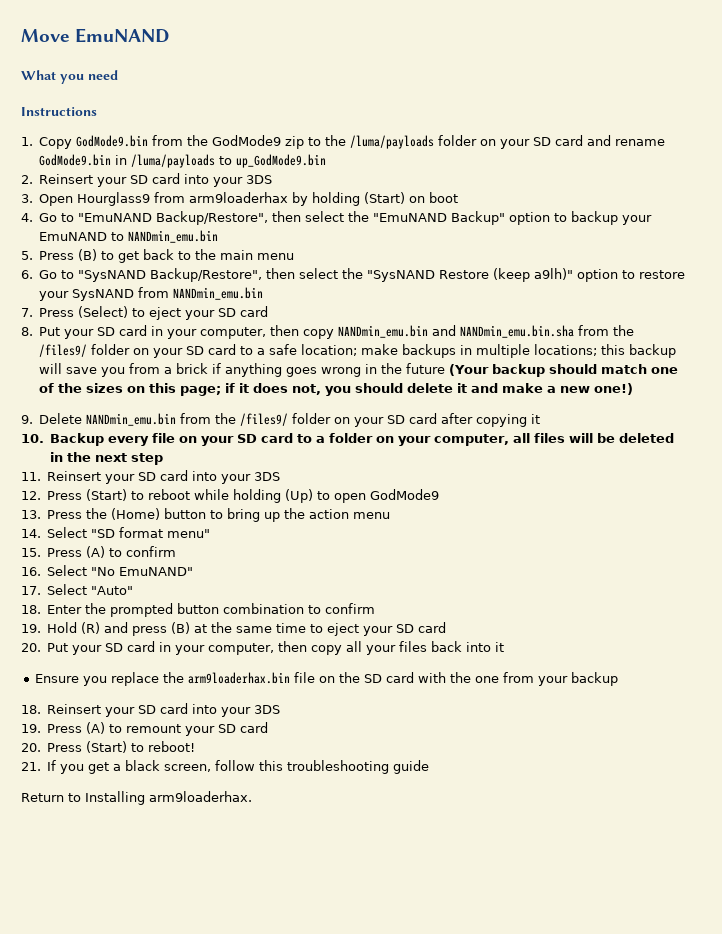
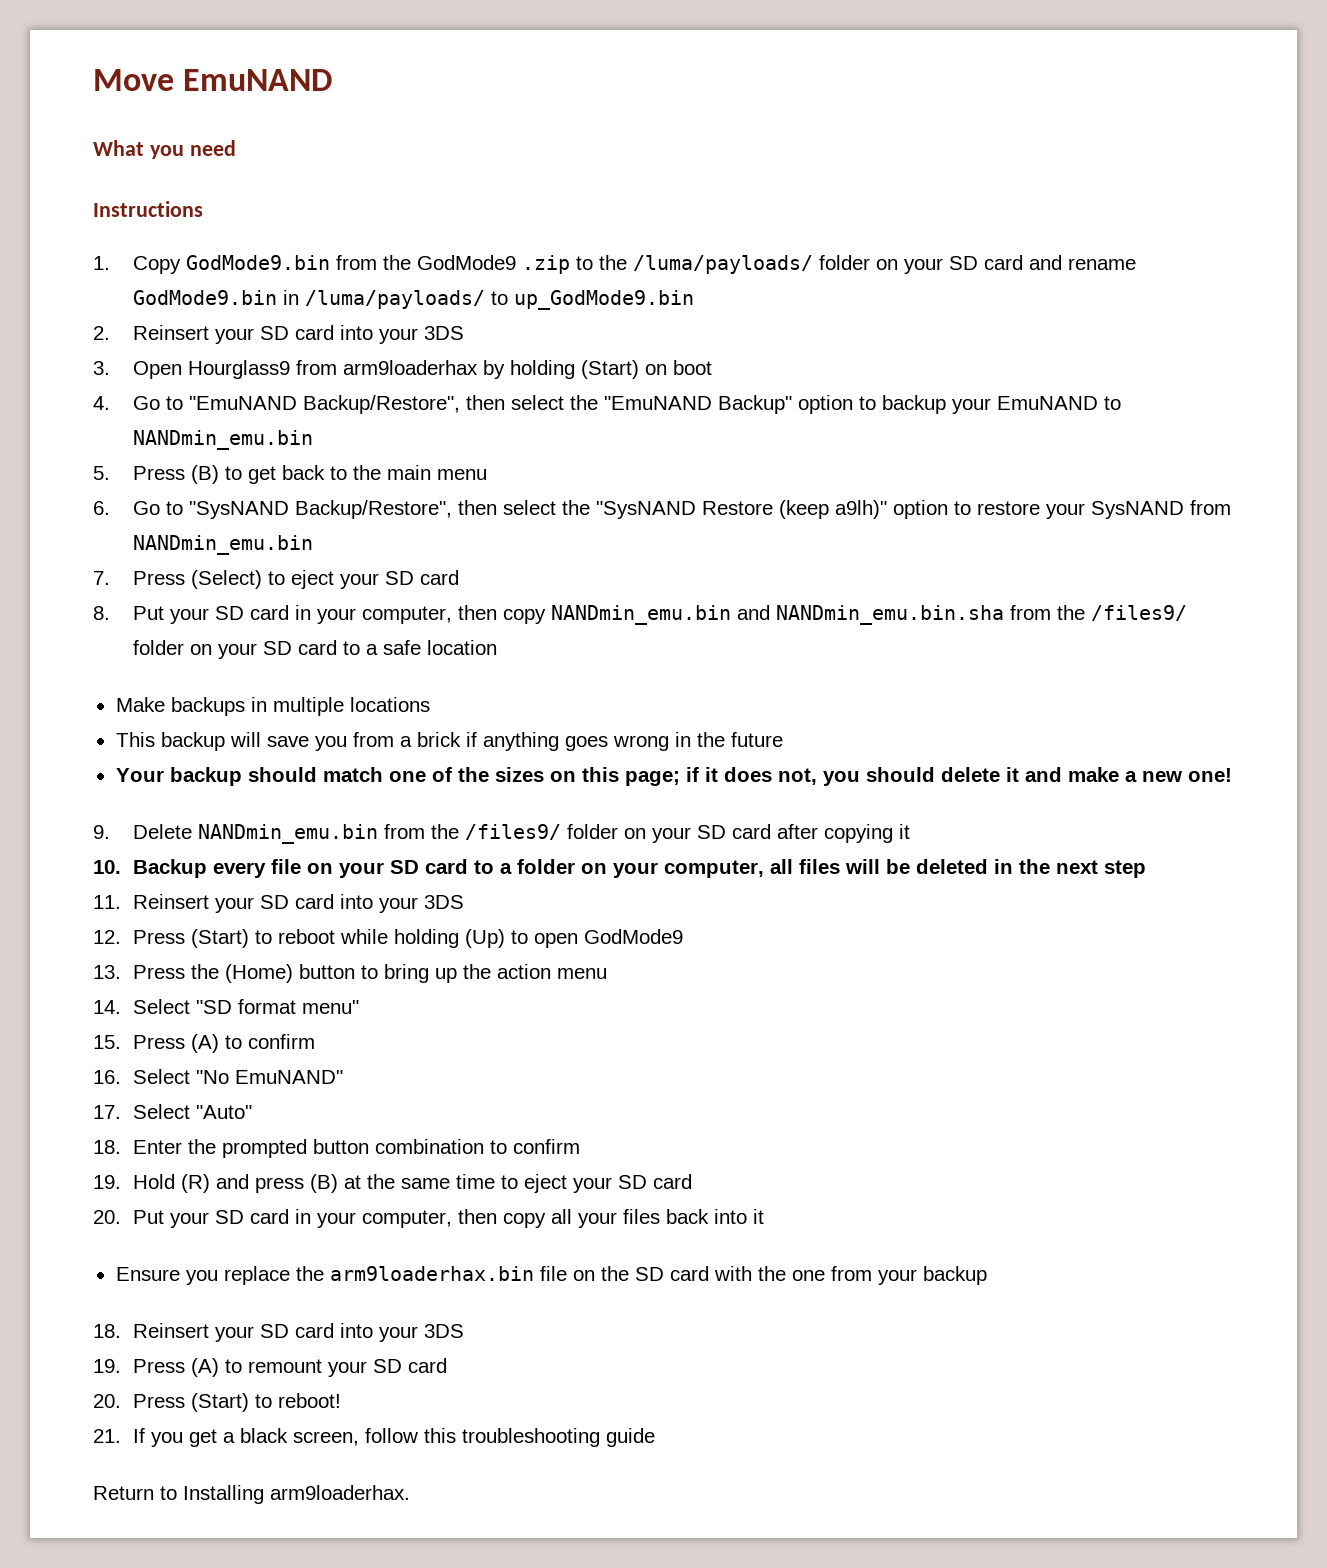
[285,135,435,149] zip to the /luma/payloads -> [522,255,814,274] .zip to the /luma/payloads/
[131,154,216,168] /luma/payloads -> [305,290,486,309] /luma/payloads/
[301,344,399,356] location; make -> [427,640,498,655] [115,697,165,712] location // Make
[534,344,626,356] locations; this -> [349,697,430,712] [115,732,155,747] locations // This
[449,364,490,376] (Your -> [115,768,164,782] // Your
[594,383,634,395] one!) -> [1187,768,1232,782] one!

